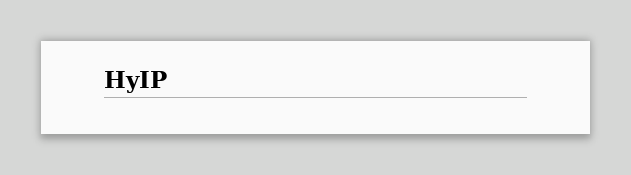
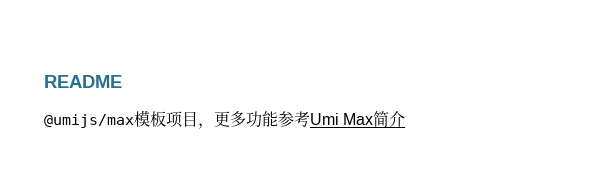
[104,71,167,93] HyIP -> [44,75,122,88] [44,110,406,129] README // @umijs/max模板项目，更多功能参考Umi Max简介

